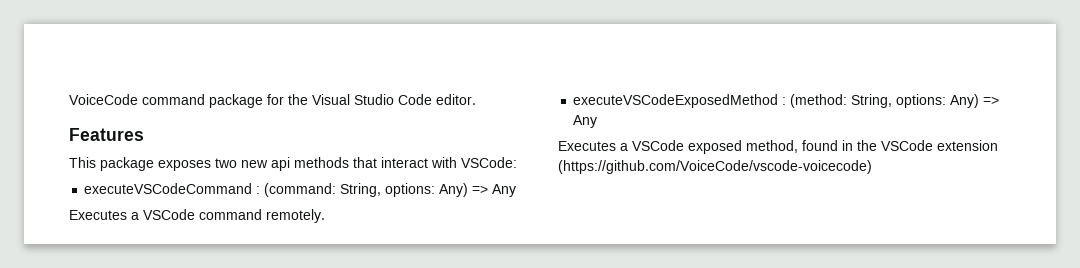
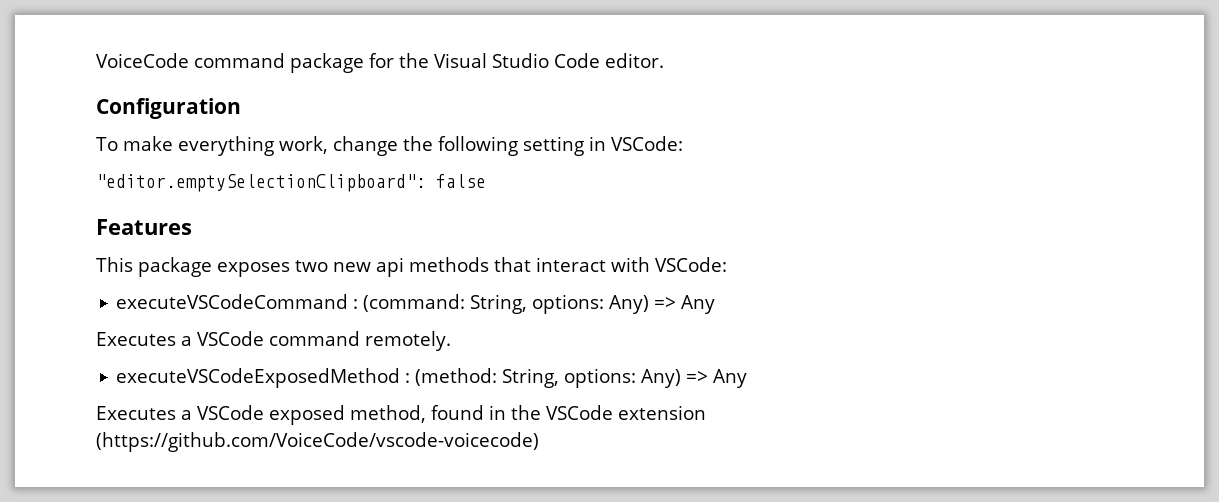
(476, 99) none -> [96,98,241,119] [96,136,683,156] [96,174,486,192] // Configuration // To make everything work, change the following setting in VSCode: // "editor.emptySelectionClipboard": false

